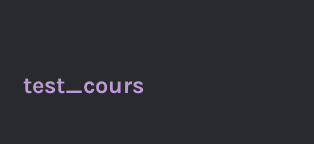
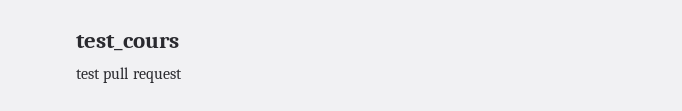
(144, 86) none -> [76,67,182,83] // test pull request

